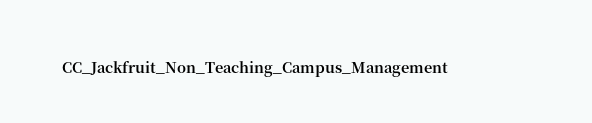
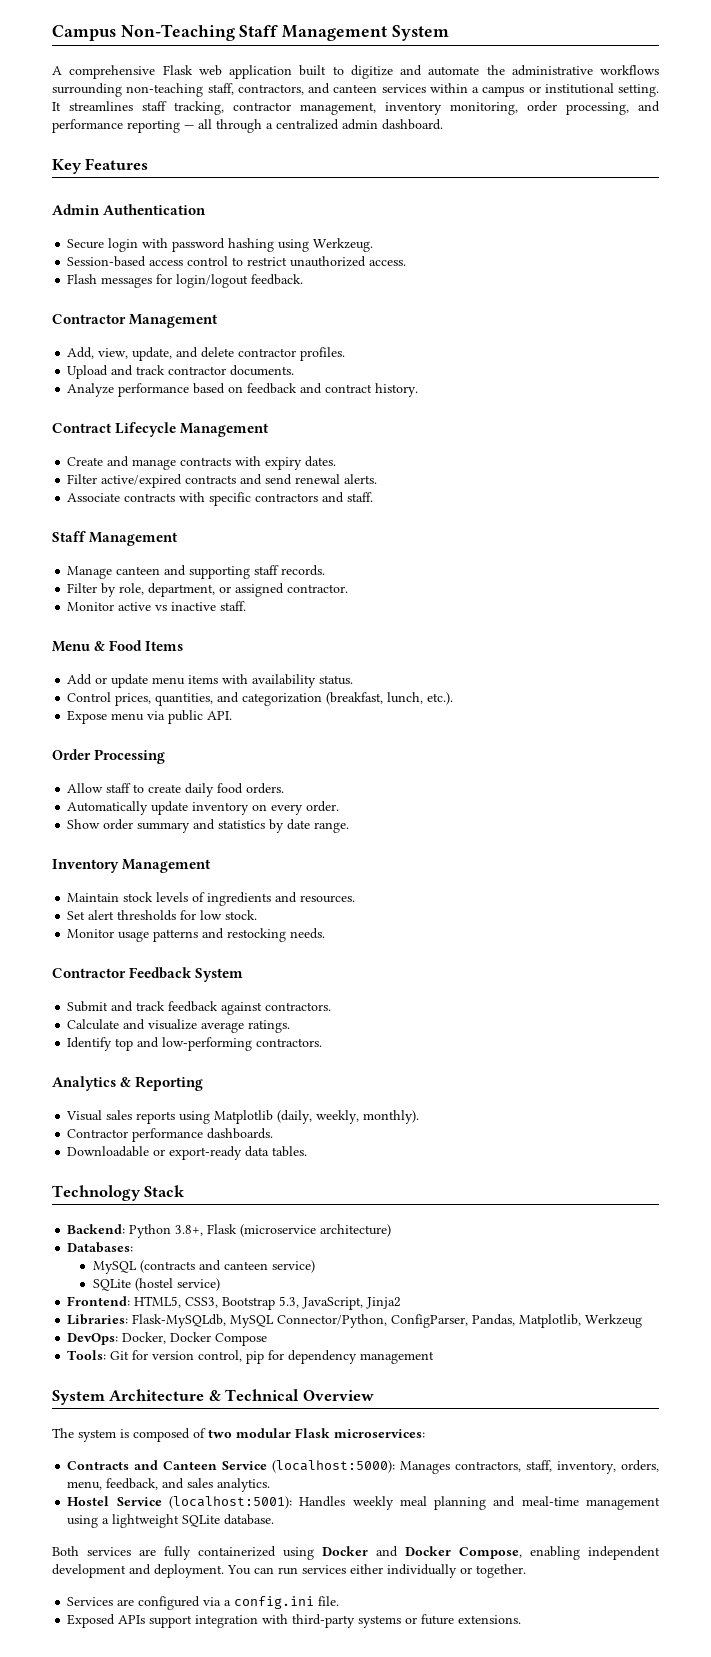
[62,61,448,77] CC_Jackfruit_Non_Teaching_Campus_Management -> [52,24,449,41] [52,65,659,79] [52,83,659,97] [52,101,660,115] [52,119,443,133] [52,158,149,174] [52,204,207,215] [67,238,374,252] [67,256,407,267] [67,274,304,288] [52,314,219,328] [67,347,346,361] [67,365,295,379] [67,383,419,397] [52,422,270,437] [67,456,337,470] [67,474,378,488] [67,492,374,506] [52,531,179,546] [67,565,326,579] [67,583,349,597] [67,601,247,611] [52,640,184,652] [67,674,354,688] [67,692,454,706] [67,710,233,724] [52,749,166,764] [67,783,285,797] [67,801,340,815] [67,819,350,833] [52,859,212,873] [67,892,356,906] [67,910,258,921] [67,928,326,942] [52,967,244,982] [67,1001,332,1015] [67,1019,291,1033] [67,1037,323,1051] [52,1076,204,1091] [66,1110,420,1124] [67,1128,274,1142] [67,1146,308,1160] [52,1185,185,1201] [67,1224,392,1238] [67,1242,134,1253] [93,1260,316,1274] [93,1278,221,1291] [67,1296,402,1310] [67,1314,643,1328] [67,1332,268,1346] [67,1350,435,1364] [52,1389,374,1405] [52,1428,425,1442] [67,1460,659,1474] [67,1478,271,1492] [67,1496,660,1510] [67,1514,275,1528] [52,1546,660,1560] [52,1564,526,1578] [67,1596,340,1610] [67,1614,522,1628] Campus Non-Teaching Staff Management System // A comprehensive Flask web application built to digitize and automate the administrative workflows surrounding non-teaching staff, contractors, and canteen services within a campus or institutional setting. It streamlines staff tracking, contractor management, inventory monitoring, order processing, and performance reporting — all through a centralized admin dashboard. // Key Features // Admin Authentication // Secure login with password hashing using Werkzeug. // Session-based access control to restrict unauthorized access. // Flash messages for login/logout feedback. // Contractor Management // Add, view, update, and delete contractor profiles. // Upload and track contractor documents. // Analyze performance based on feedback and contract history. // Contract Lifecycle Management // Create and manage contracts with expiry dates. // Filter active/expired contracts and send renewal alerts. // Associate contracts with specific contractors and staff. // Staff Management // Manage canteen and supporting staff records. // Filter by role, department, or assigned contractor. // Monitor active vs inactive staff. // Menu & Food Items // Add or update menu items with availability status. // Control prices, quantities, and categorization (breakfast, lunch, etc.). // Expose menu via public API. // Order Processing // Allow staff to create daily food orders. // Automatically update inventory on every order. // Show order summary and statistics by date range. // Inventory Management // Maintain stock levels of ingredients and resources. // Set alert thresholds for low stock. // Monitor usage patterns and restocking needs. // Contractor Feedback System // Submit and track feedback against contractors. // Calculate and visualize average ratings. // Identify top and low-performing contractors. // Analytics & Reporting // Visual sales reports using Matplotlib (daily, weekly, monthly). // Contractor performance dashboards. // Downloadable or export-ready data tables. // Technology Stack // Backend: Python 3.8+, Flask (microservice architecture) // Databases: // MySQL (contracts and canteen service) // SQLite (hostel service) // Frontend: HTML5, CSS3, Bootstrap 5.3, JavaScript, Jinja2 // Libraries: Flask-MySQLdb, MySQL Connector/Python, ConfigParser, Pandas, Matplotlib, Werkzeug // DevOps: Docker, Docker Compose // Tools: Git for version control, pip for dependency management // System Architecture & Technical Overview // The system is composed of two modular Flask microservices: // Contracts and Canteen Service (localhost:5000): Manages contractors, staff, inventory, orders, menu, feedback, and sales analytics. // Hostel Service (localhost:5001): Handles weekly meal planning and meal-time management using a lightweight SQLite database. // Both services are fully containerized using Docker and Docker Compose, enabling independent development and deployment. You can run services either individually or together. // Services are configured via a config.ini file. // Exposed APIs support integration with third-party systems or future extensions.

